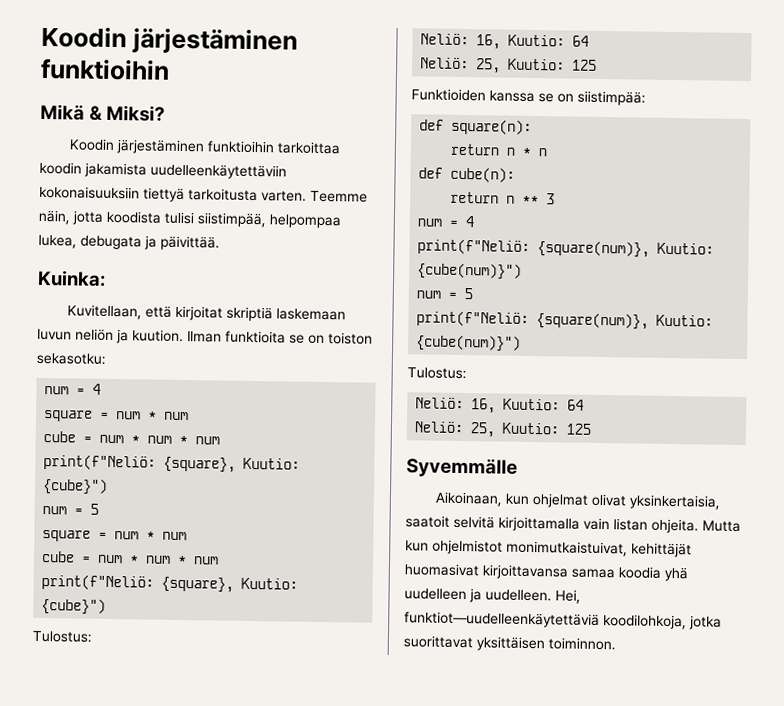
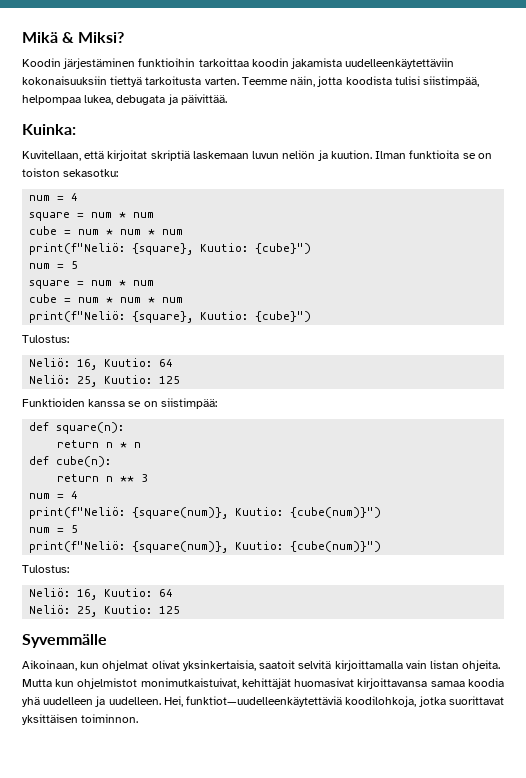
[41,25,298,56] [40,57,170,81] Koodin järjestäminen funktioihin // -> (22, 37) none

